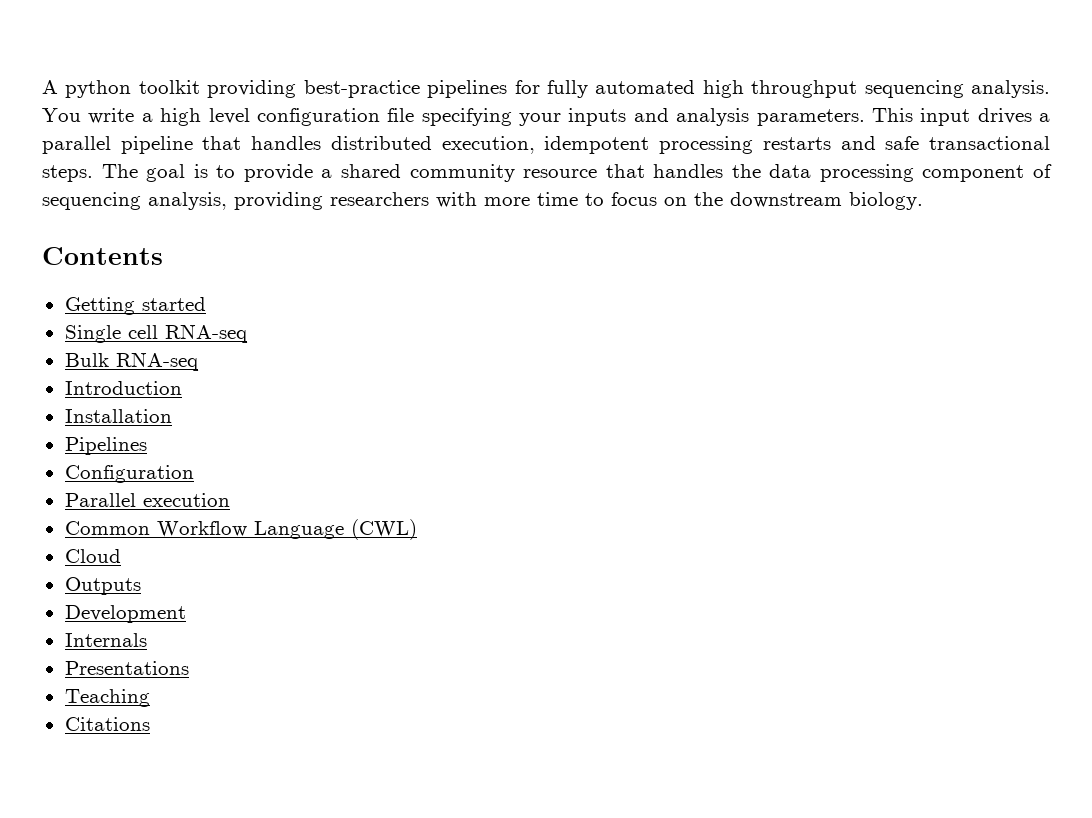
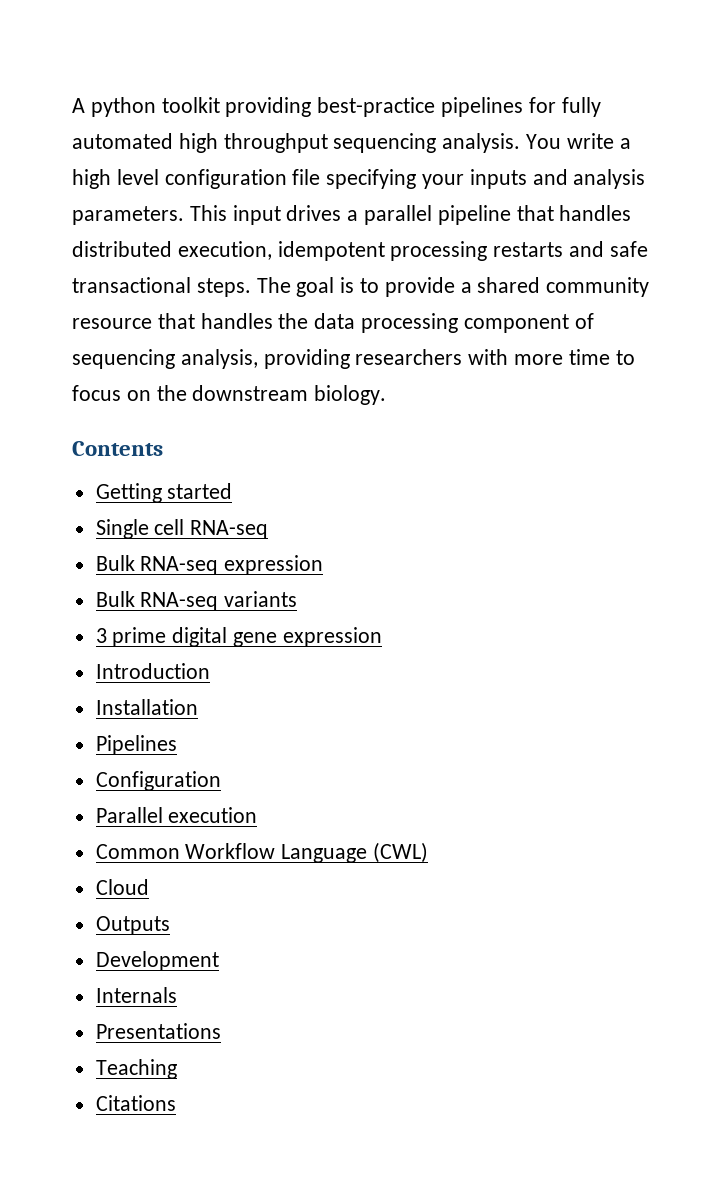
(199, 361) none -> [224,555,324,575] [95,591,298,611] [95,627,382,647] expression // Bulk RNA-seq variants // 3 prime digital gene expression

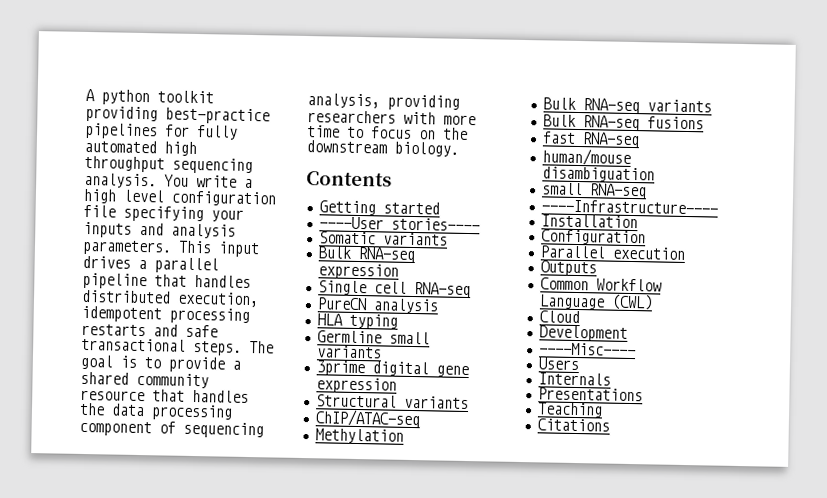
[95,519,269,539] Single cell RNA-seq -> [318,216,480,232] [318,231,448,246] ----User stories---- // Somatic variants
[95,591,298,611] [95,627,382,647] [95,663,210,679] Bulk RNA-seq variants // 3 prime digital gene expression // Introduction -> [317,280,471,299] [316,297,439,314] [316,313,398,330] [316,330,430,345] [316,345,382,359] [315,360,469,378] [315,377,397,394] [315,394,469,410] [314,409,421,429] [314,428,404,444] [542,97,712,115] [542,114,704,132] [541,131,640,149] [541,148,631,166] [541,166,655,183] [541,182,647,200] [540,199,718,215] Single cell RNA-seq // PureCN analysis // HLA typing // Germline small variants // 3prime digital gene expression // Structural variants // ChIP/ATAC-seq // Methylation // Bulk RNA-seq variants // Bulk RNA-seq fusions // fast RNA-seq // human/mouse disambiguation // small RNA-seq // ----Infrastructure----
[95,735,177,755] // Pipelines -> (638, 221) none
(258, 815) none -> [539,260,597,277] // Outputs
[95,916,170,935] [95,951,219,971] Outputs // Development -> [538,325,628,342] [538,342,636,357] [537,357,580,371] Development // ----Misc---- // Users

